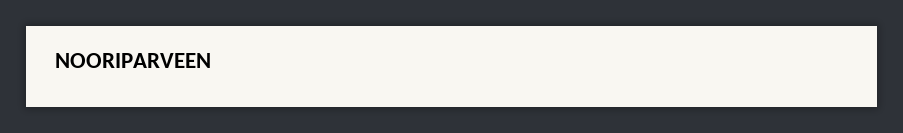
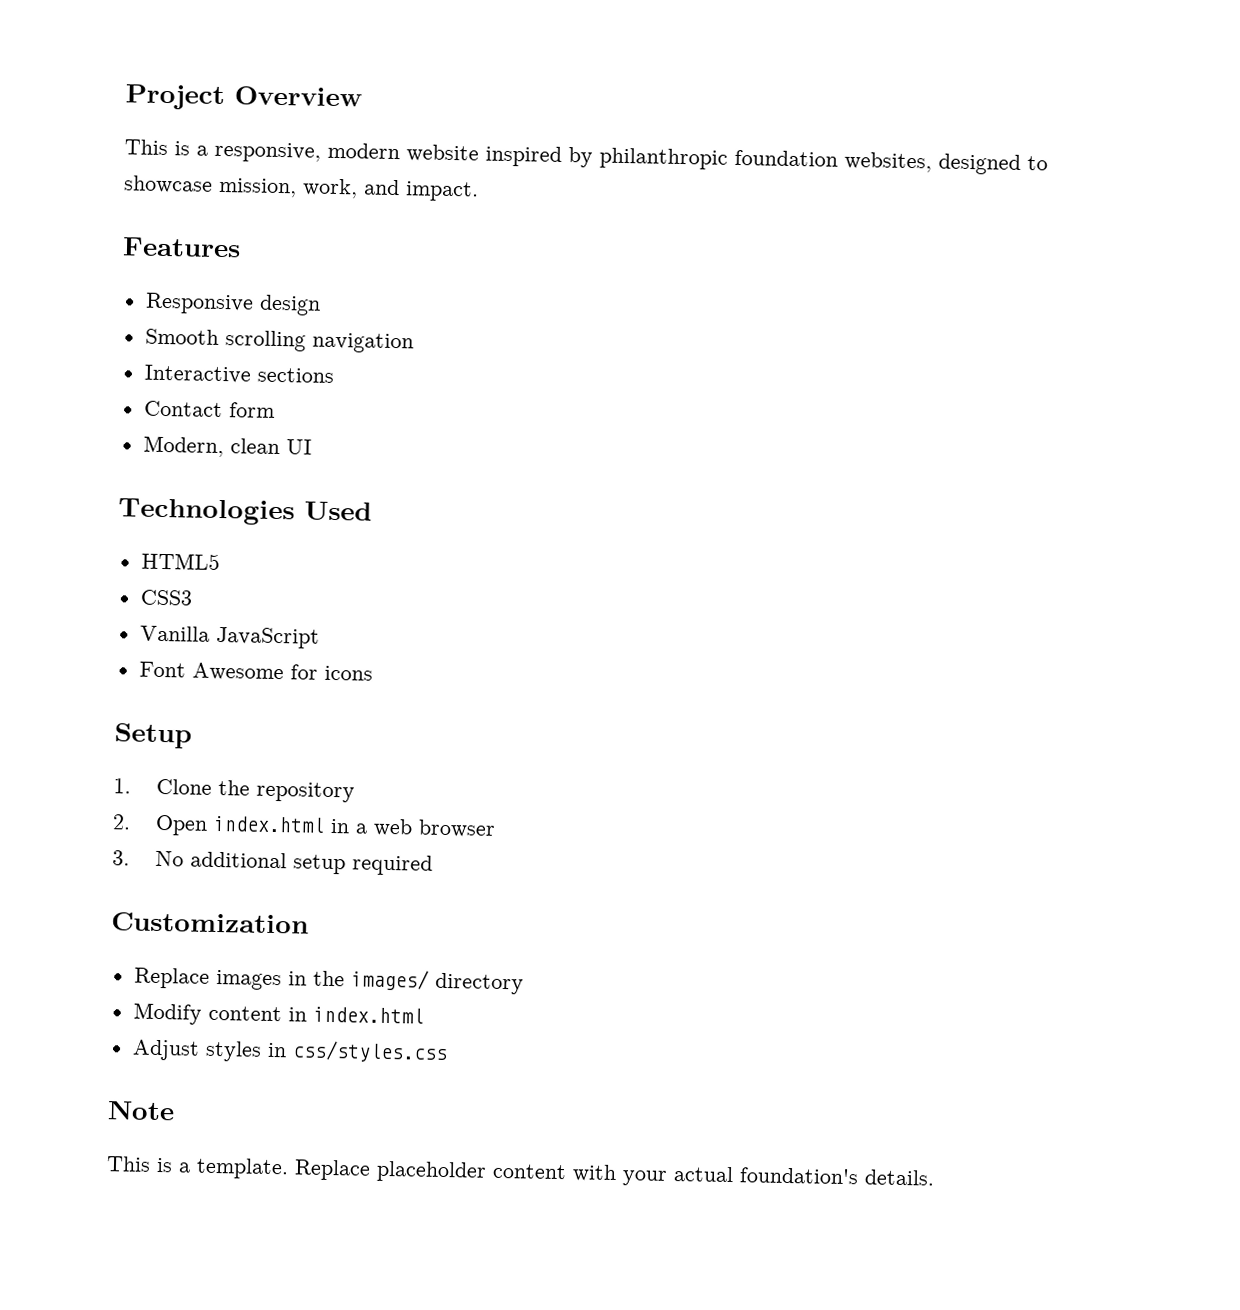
[55,53,211,68] NOORIPARVEEN -> [125,84,362,111] [124,139,1048,175] [124,175,479,202] [122,237,241,258] [144,292,321,316] [144,328,414,354] [143,364,334,384] [143,400,275,418] [142,435,312,458] [118,498,372,526] [140,552,220,570] [139,589,193,606] [139,625,320,649] [138,661,373,682] [114,723,192,749] [113,778,355,803] [112,814,496,838] [112,850,433,876] [111,912,309,934] [133,967,524,995] [132,1002,424,1025] [131,1039,448,1064] [107,1100,175,1121] [106,1156,935,1186] Project Overview // This is a responsive, modern website inspired by philanthropic foundation websites, designed to showcase mission, work, and impact. // Features // Responsive design // Smooth scrolling navigation // Interactive sections // Contact form // Modern, clean UI // Technologies Used // HTML5 // CSS3 // Vanilla JavaScript // Font Awesome for icons // Setup // 1. Clone the repository // 2. Open index.html in a web browser // 3. No additional setup required // Customization // Replace images in the images/ directory // Modify content in index.html // Adjust styles in css/styles.css // Note // This is a template. Replace placeholder content with your actual foundation's details.

